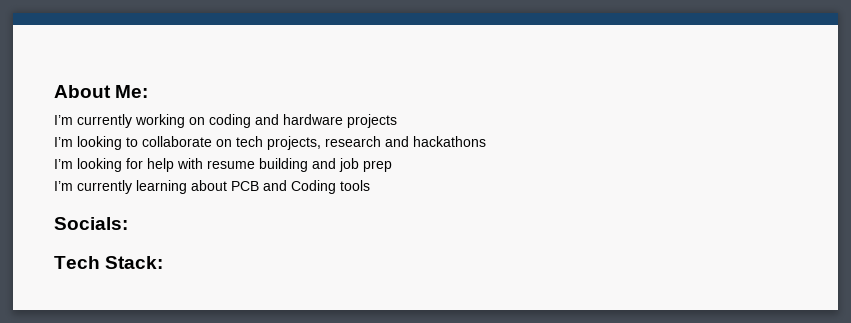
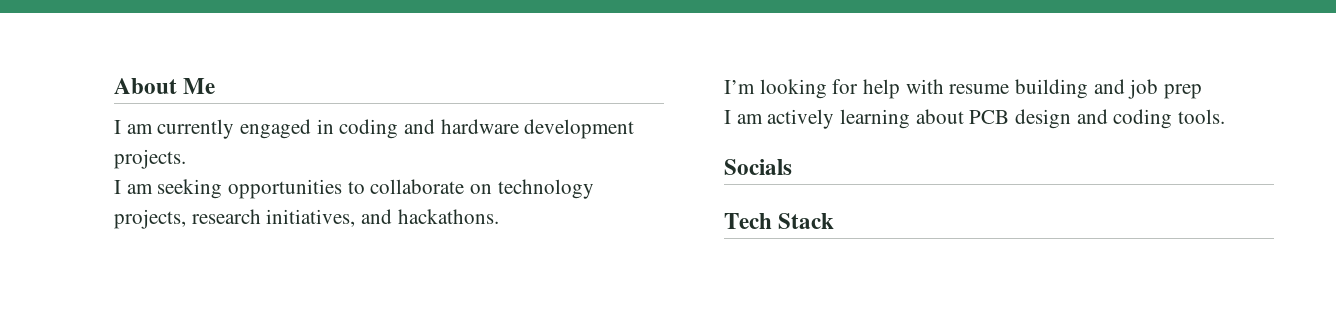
[115,85,149,98] [54,114,397,128] [54,136,122,150] Me: // I’m currently working on coding and hardware projects // I’m looking -> [183,78,216,94] [114,119,635,139] [114,149,186,169] [114,179,343,199] Me // I am currently engaged in coding and hardware development projects. // I am seeking opportunities
[236,136,263,147] tech -> [497,179,594,199] technology
[385,136,486,147] and hackathons -> [266,209,499,227] initiatives, and hackathons.
[54,180,370,194] [54,217,128,230] I’m currently learning about PCB and Coding tools // Socials: -> [724,109,1226,129] [724,159,792,175] I am actively learning about PCB design and coding tools. // Socials
[105,256,164,269] Stack: -> [778,213,835,229] Stack

